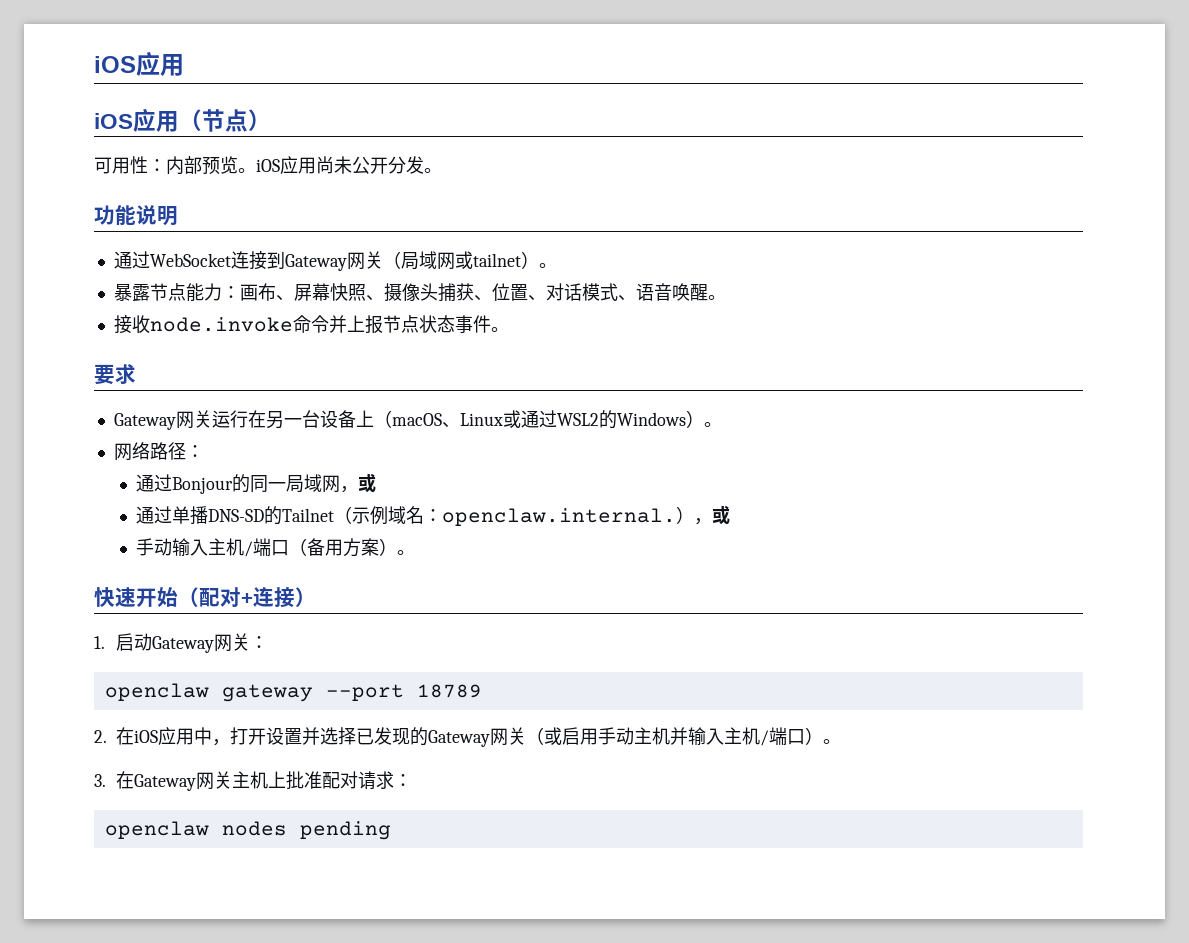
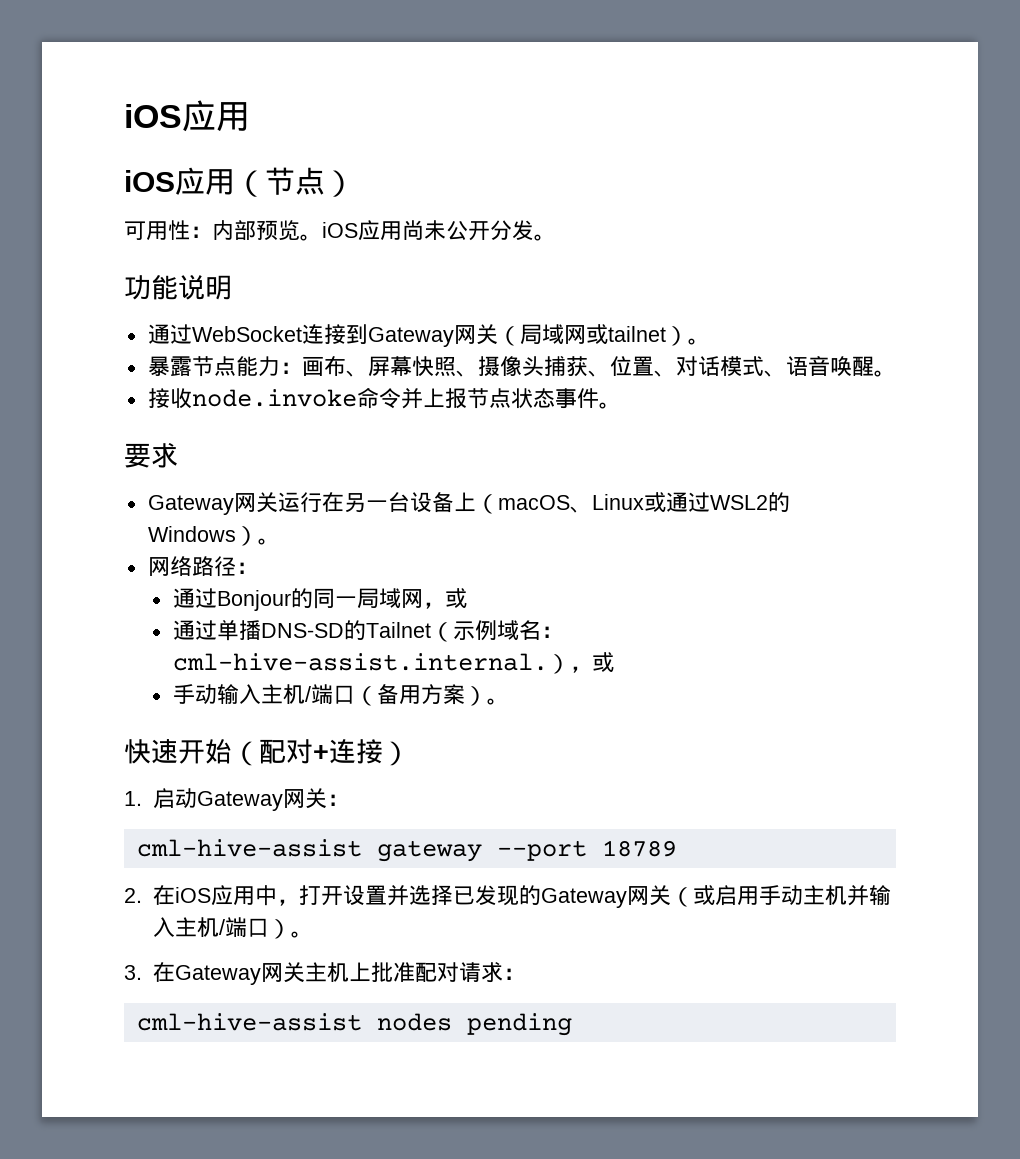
[441,508,676,526] openclaw.internal. -> [172,653,548,671] cml-hive-assist.internal.
[104,683,209,701] openclaw -> [136,839,362,857] cml-hive-assist
[104,821,209,839] openclaw -> [136,1013,362,1031] cml-hive-assist

